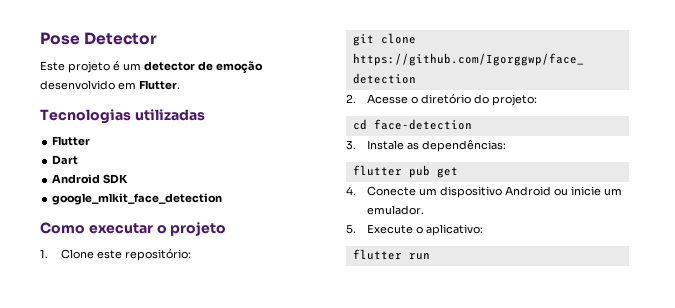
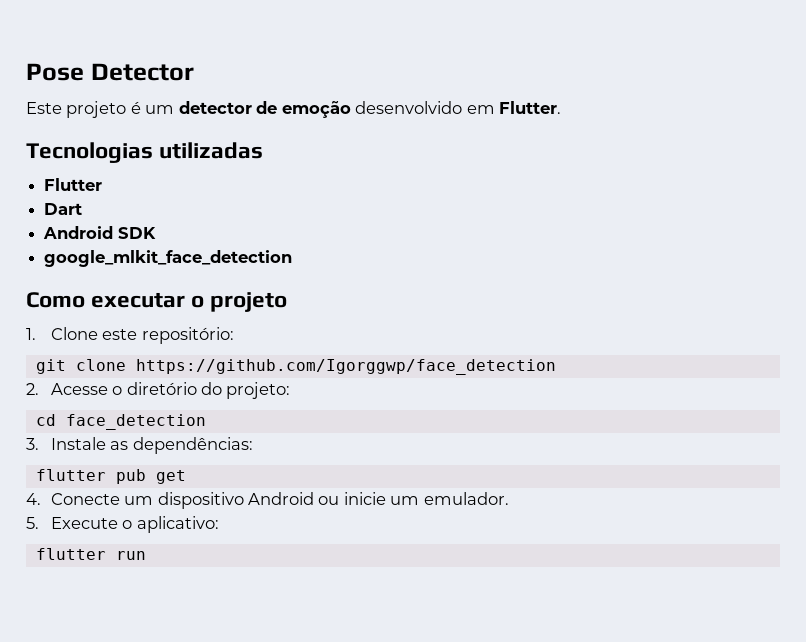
[373,119,472,130] face-detection -> [65,414,206,430] face_detection

